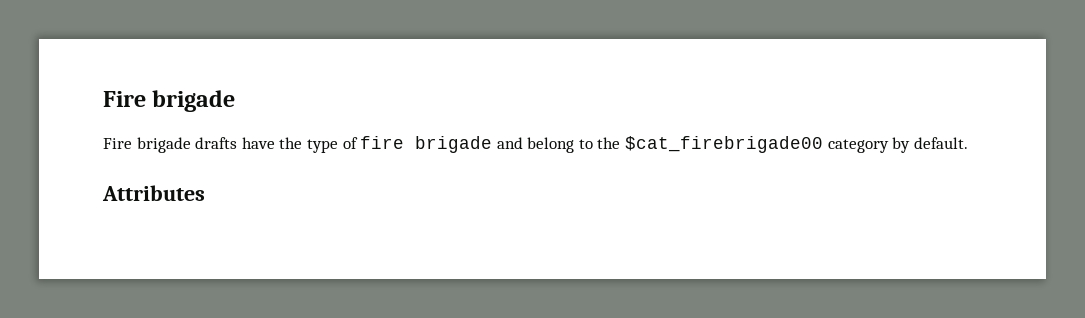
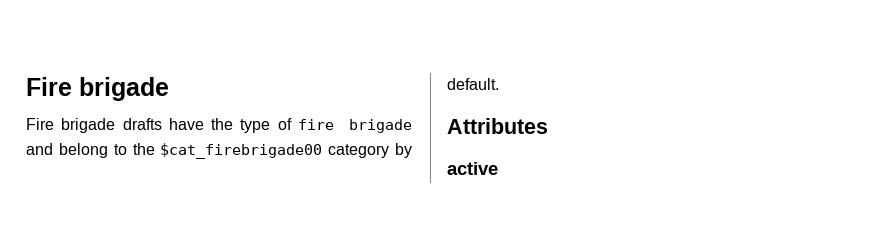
(205, 193) none -> [447,162,498,175] // active

